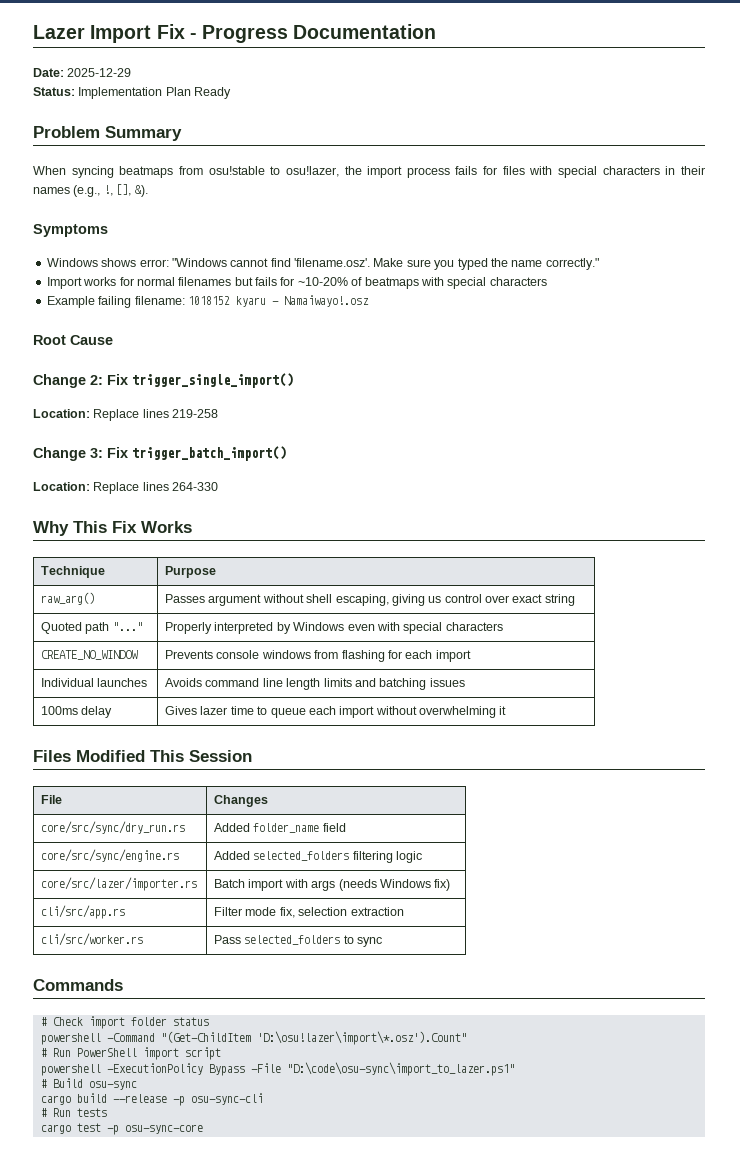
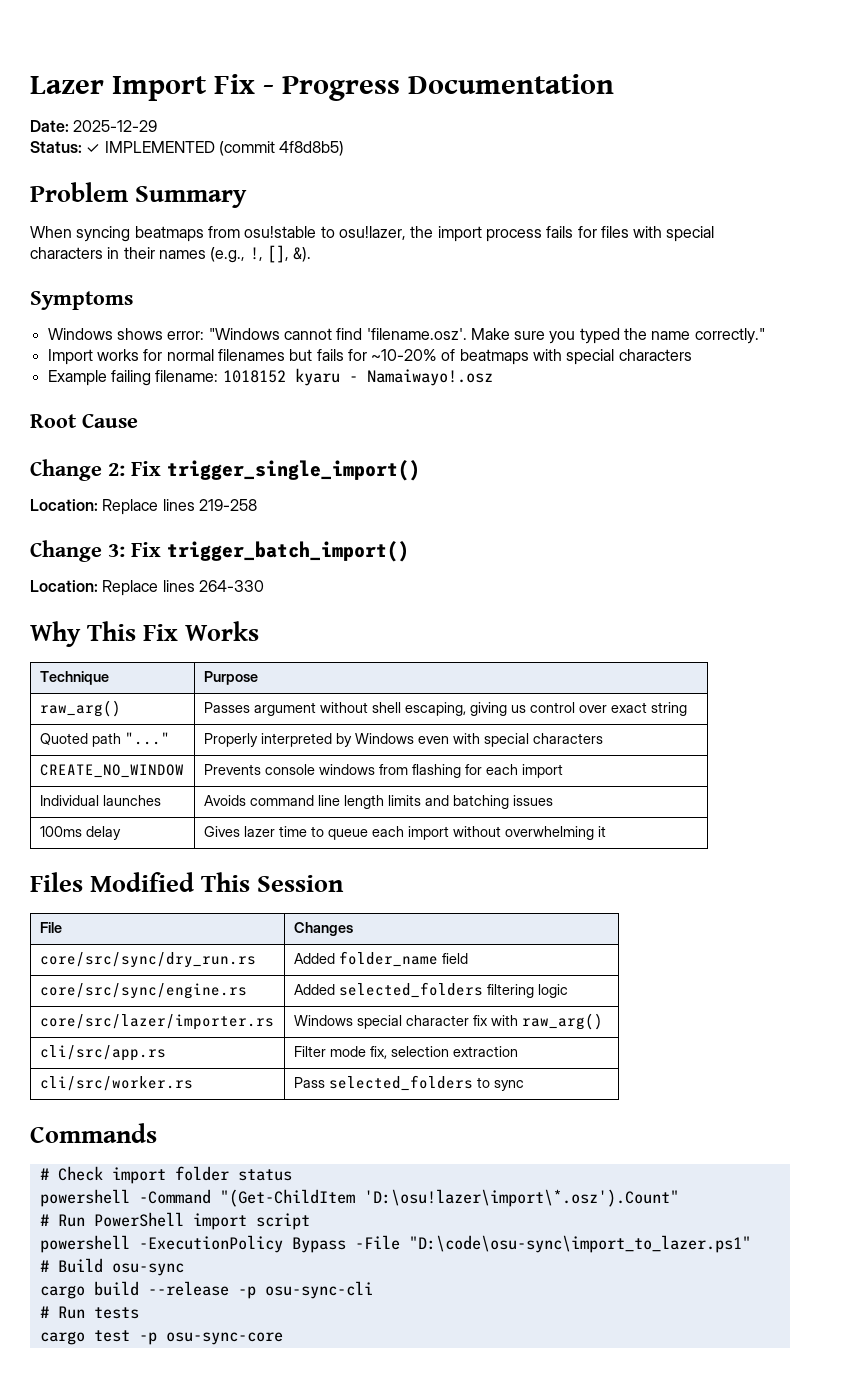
[78,87,232,99] Implementation Plan Ready -> [86,141,345,156] ✓ IMPLEMENTED (commit 4f8d8b5)
[214,879,451,891] Batch import with args (needs Windows fix) -> [293,1013,603,1030] Windows special character fix with raw_arg()

